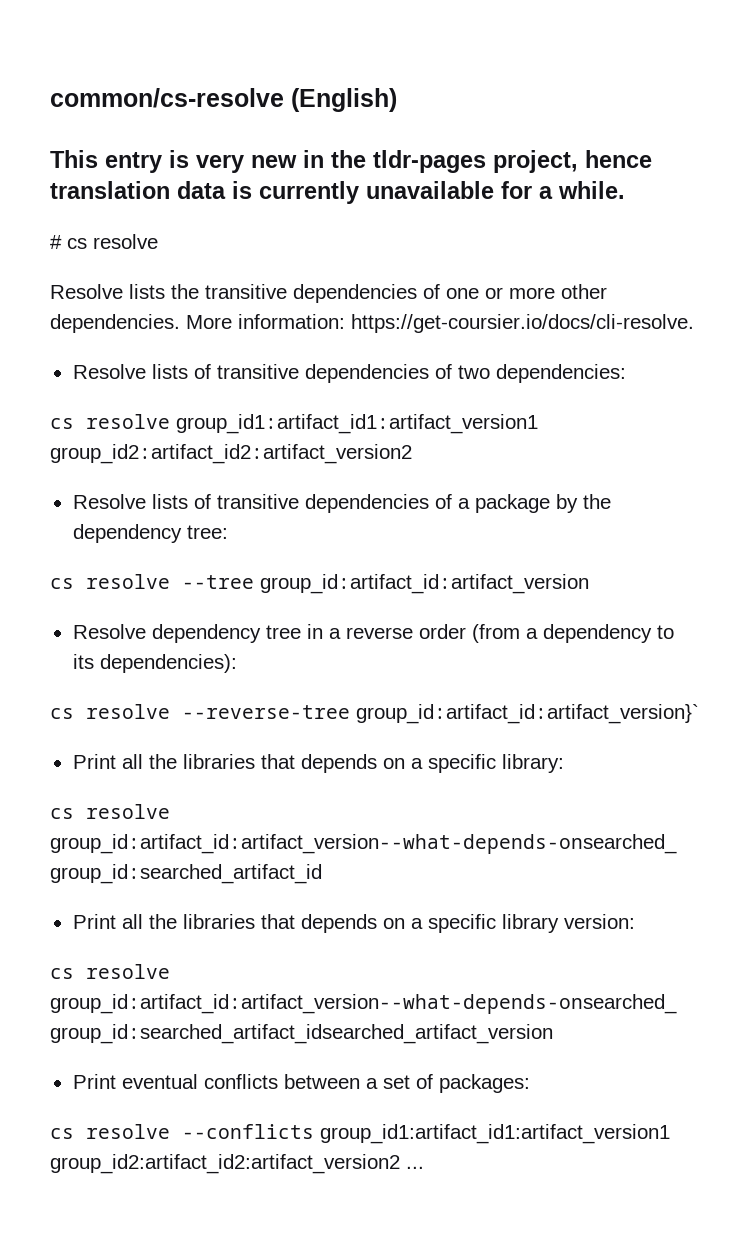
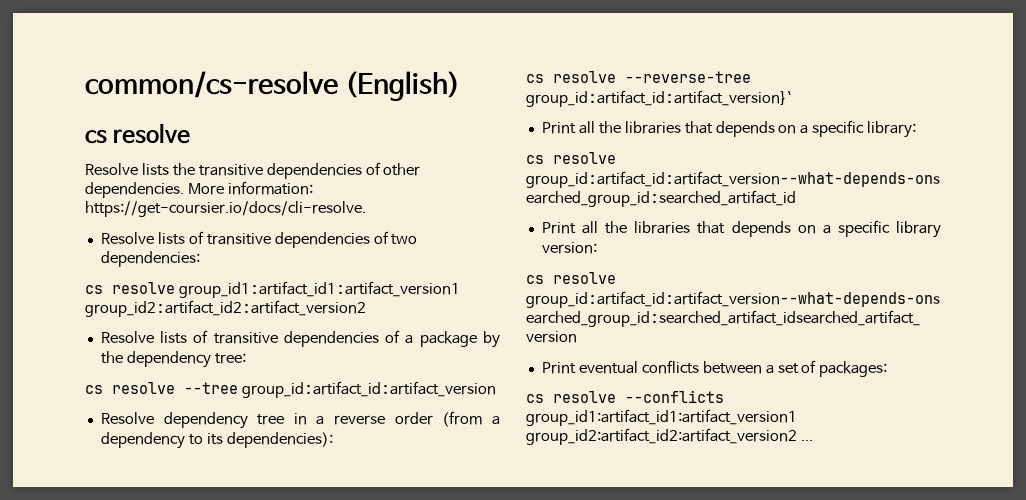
[50,150,652,173] [50,181,625,204] [50,235,62,249] This entry is very new in the tldr-pages project, hence translation data is currently unavailable for a while. // # -> (461, 86) none
[446,287,555,299] one or more -> (381, 168) none

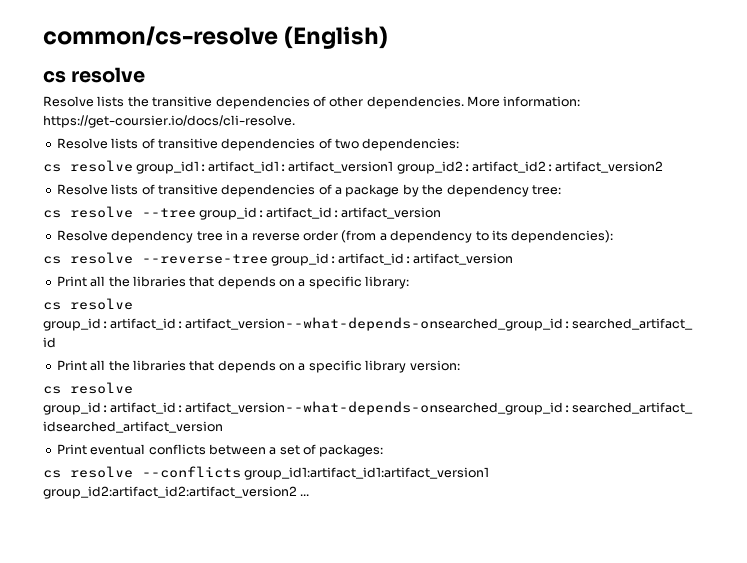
[526,90,791,107] group_id:artifact_id:artifact_version}` -> [271,253,514,266] group_id:artifact_id:artifact_version

